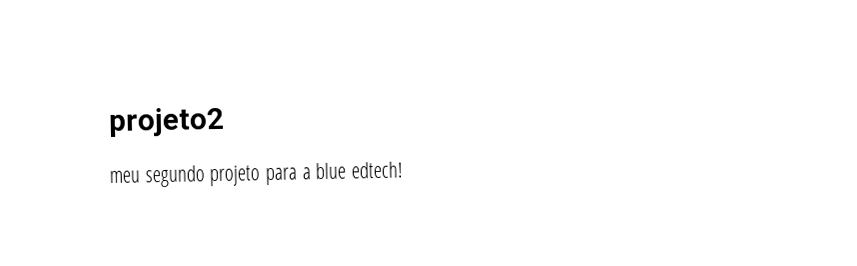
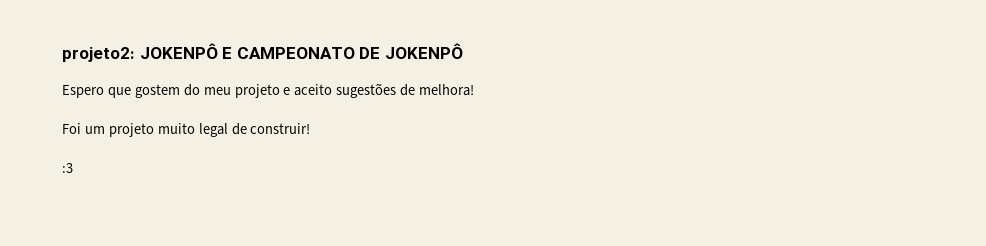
[108,106,224,138] [109,161,404,188] projeto2 // meu segundo projeto para a blue edtech! -> [62,43,463,62] [62,83,475,98] [62,123,311,137] [62,163,73,173] projeto2: JOKENPÔ E CAMPEONATO DE JOKENPÔ // Espero que gostem do meu projeto e aceito sugestões de melhora! // Foi um projeto muito legal de construir! // :3

